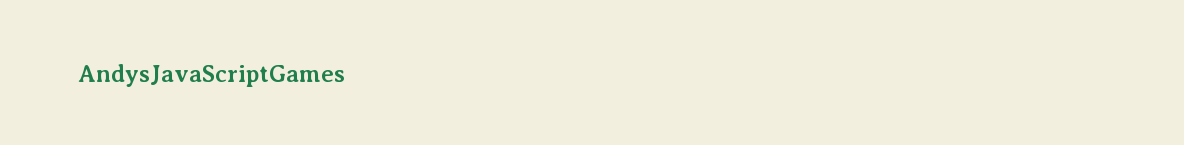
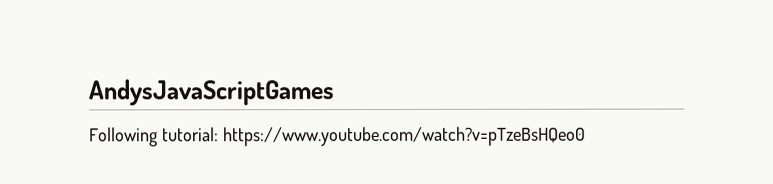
(345, 75) none -> [89,126,586,147] // Following tutorial: https://www.youtube.com/watch?v=pTzeBsHQeo0

